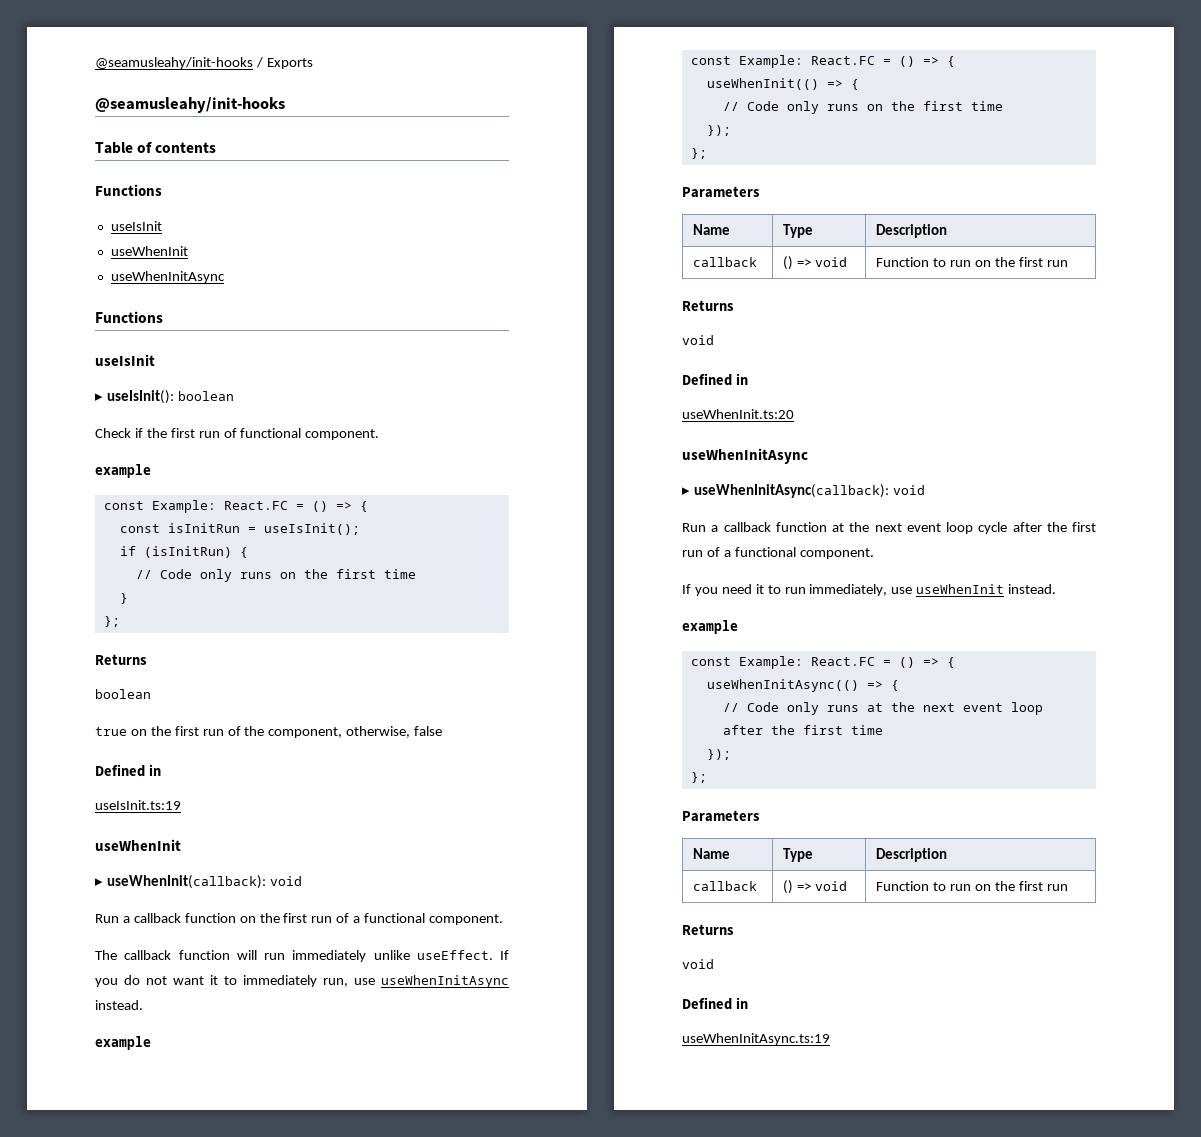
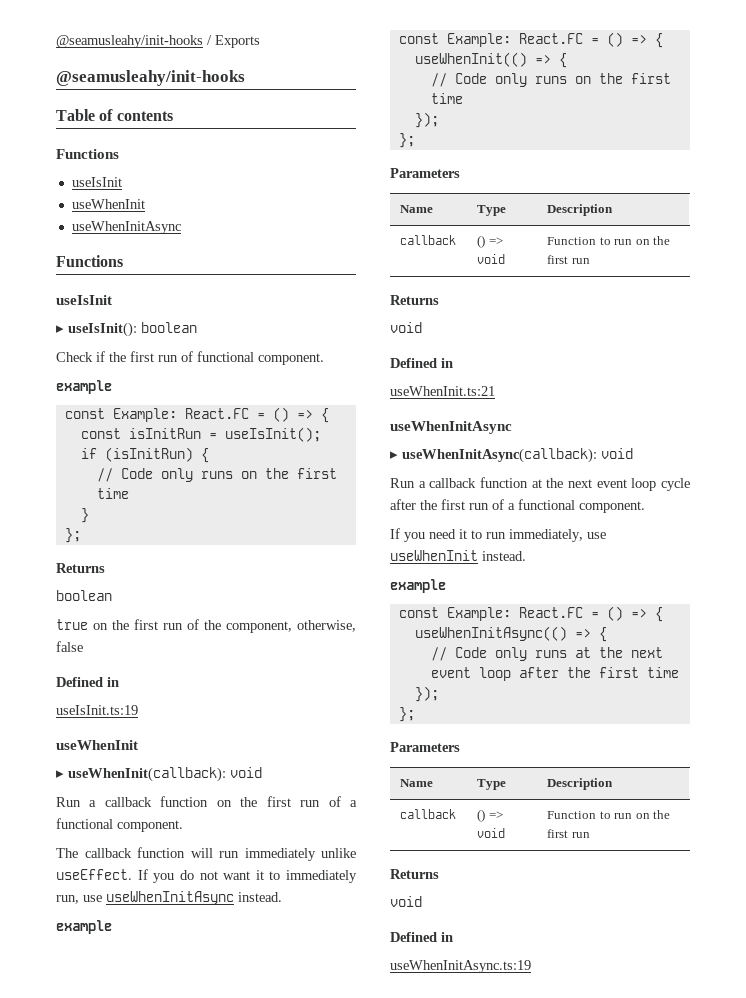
[682,409,794,419] useWhenInit.ts:20 -> [390,386,495,396] useWhenInit.ts:21

